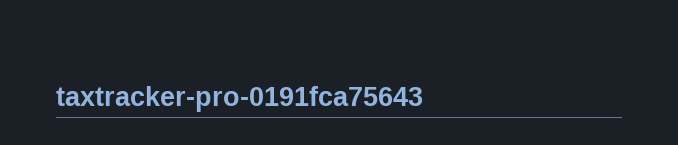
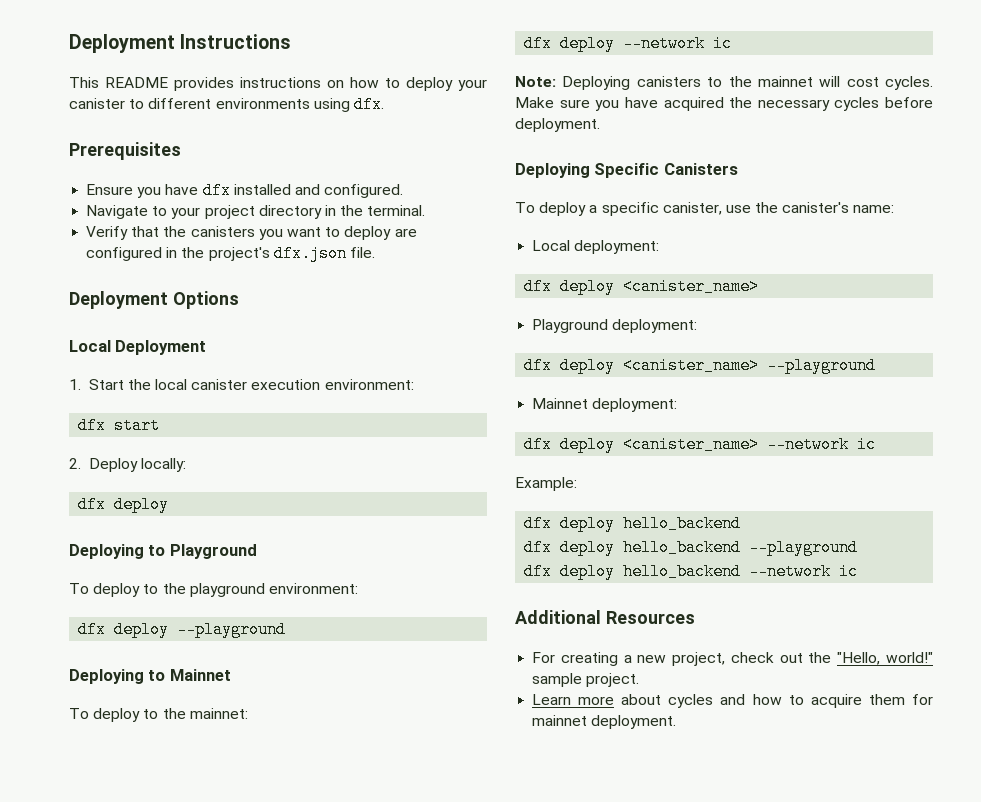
[56,86,423,112] taxtracker-pro-0191fca75643 -> [69,34,292,53] [69,77,487,91] [69,96,384,113] [69,142,181,160] [86,182,404,199] [86,205,426,219] [86,226,417,240] [86,245,375,262] [69,291,239,309] [69,340,207,355] [69,379,414,390] [78,417,161,434] [69,458,186,472] [78,496,170,513] [69,544,257,559] [69,583,358,597] [78,621,287,638] [69,669,231,684] [69,708,248,722] [524,35,733,52] [515,76,933,90] [515,97,933,111] [515,118,600,132] [515,163,738,178] [515,202,895,216] [532,240,660,254] [524,278,760,295] [532,319,698,333] [524,357,877,374] [532,398,678,412] [524,436,877,453] [515,477,577,491] [524,515,742,532] [524,539,859,556] [524,563,859,580] [515,610,695,624] [532,652,933,666] [532,673,640,687] [532,694,933,708] [532,715,677,729] Deployment Instructions // This README provides instructions on how to deploy your canister to different environments using dfx. // Prerequisites // Ensure you have dfx installed and configured. // Navigate to your project directory in the terminal. // Verify that the canisters you want to deploy are configured in the project's dfx.json file. // Deployment Options // Local Deployment // 1. Start the local canister execution environment: // dfx start // 2. Deploy locally: // dfx deploy // Deploying to Playground // To deploy to the playground environment: // dfx deploy --playground // Deploying to Mainnet // To deploy to the mainnet: // dfx deploy --network ic // Note: Deploying canisters to the mainnet will cost cycles. Make sure you have acquired the necessary cycles before deployment. // Deploying Specific Canisters // To deploy a specific canister, use the canister's name: // Local deployment: // dfx deploy <canister_name> // Playground deployment: // dfx deploy <canister_name> --playground // Mainnet deployment: // dfx deploy <canister_name> --network ic // Example: // dfx deploy hello_backend // dfx deploy hello_backend --playground // dfx deploy hello_backend --network ic // Additional Resources // For creating a new project, check out the "Hello, world!" sample project. // Learn more about cycles and how to acquire them for mainnet deployment.

